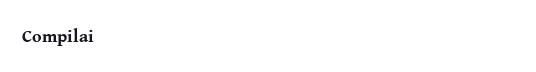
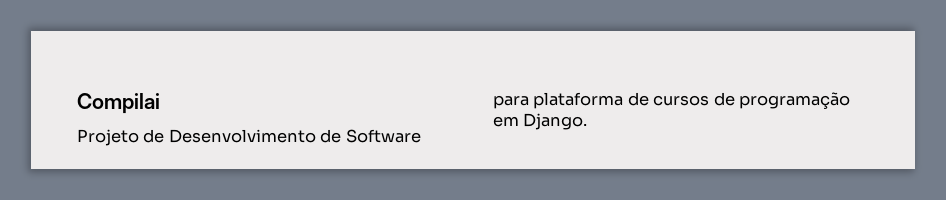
(94, 37) none -> [77,129,421,146] [493,92,851,109] [493,113,588,130] // Projeto de Desenvolvimento de Software para plataforma de cursos de programação em Django.

